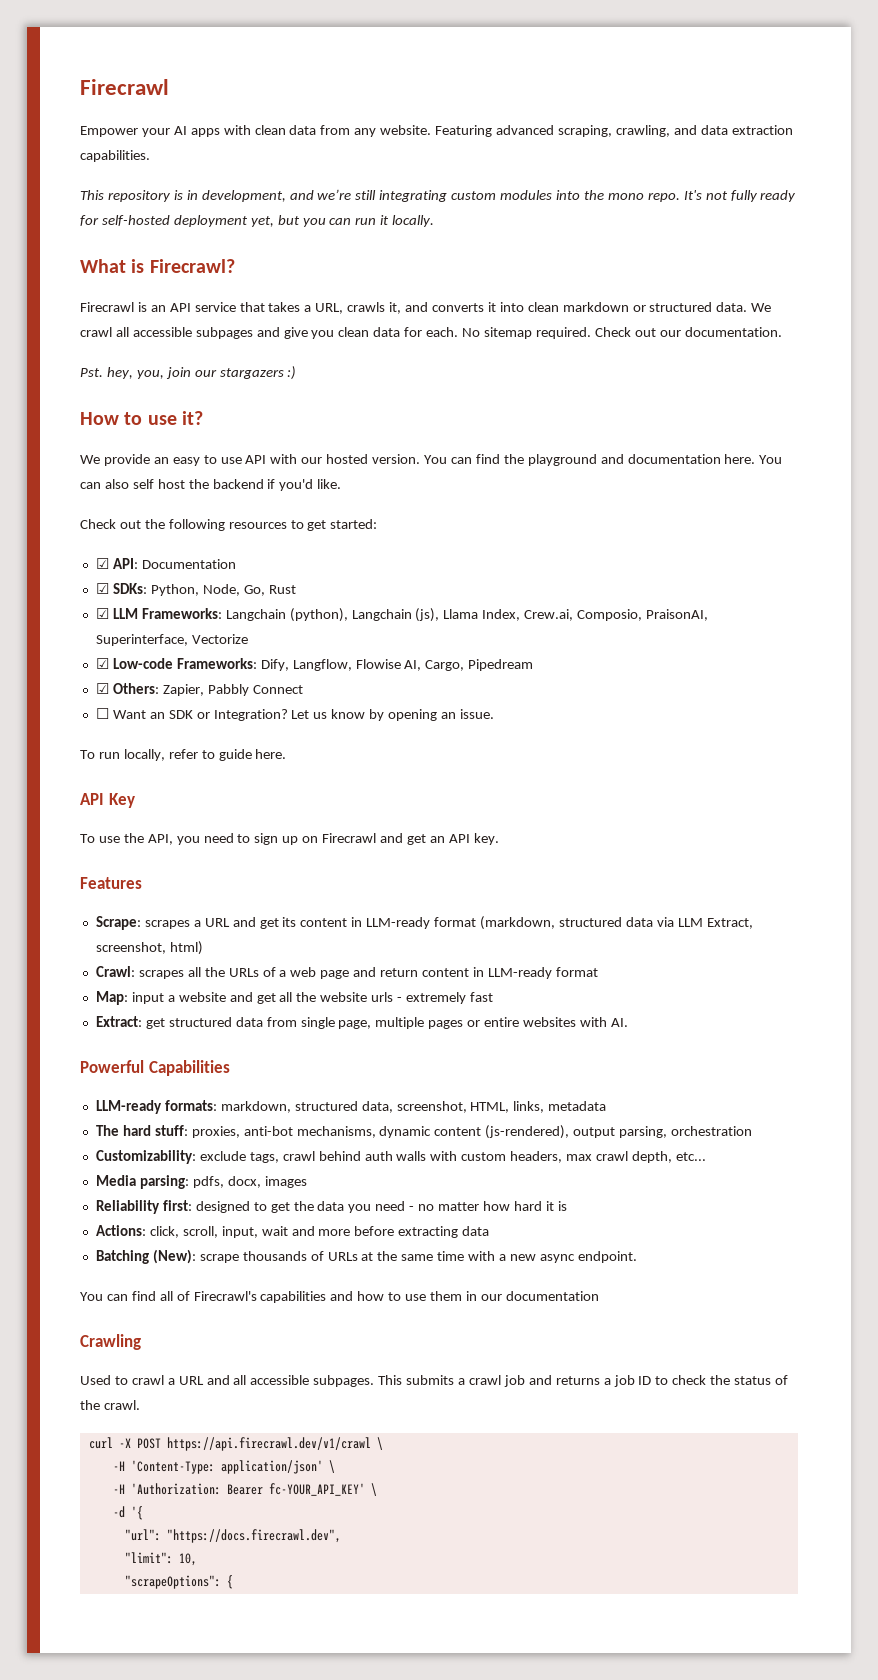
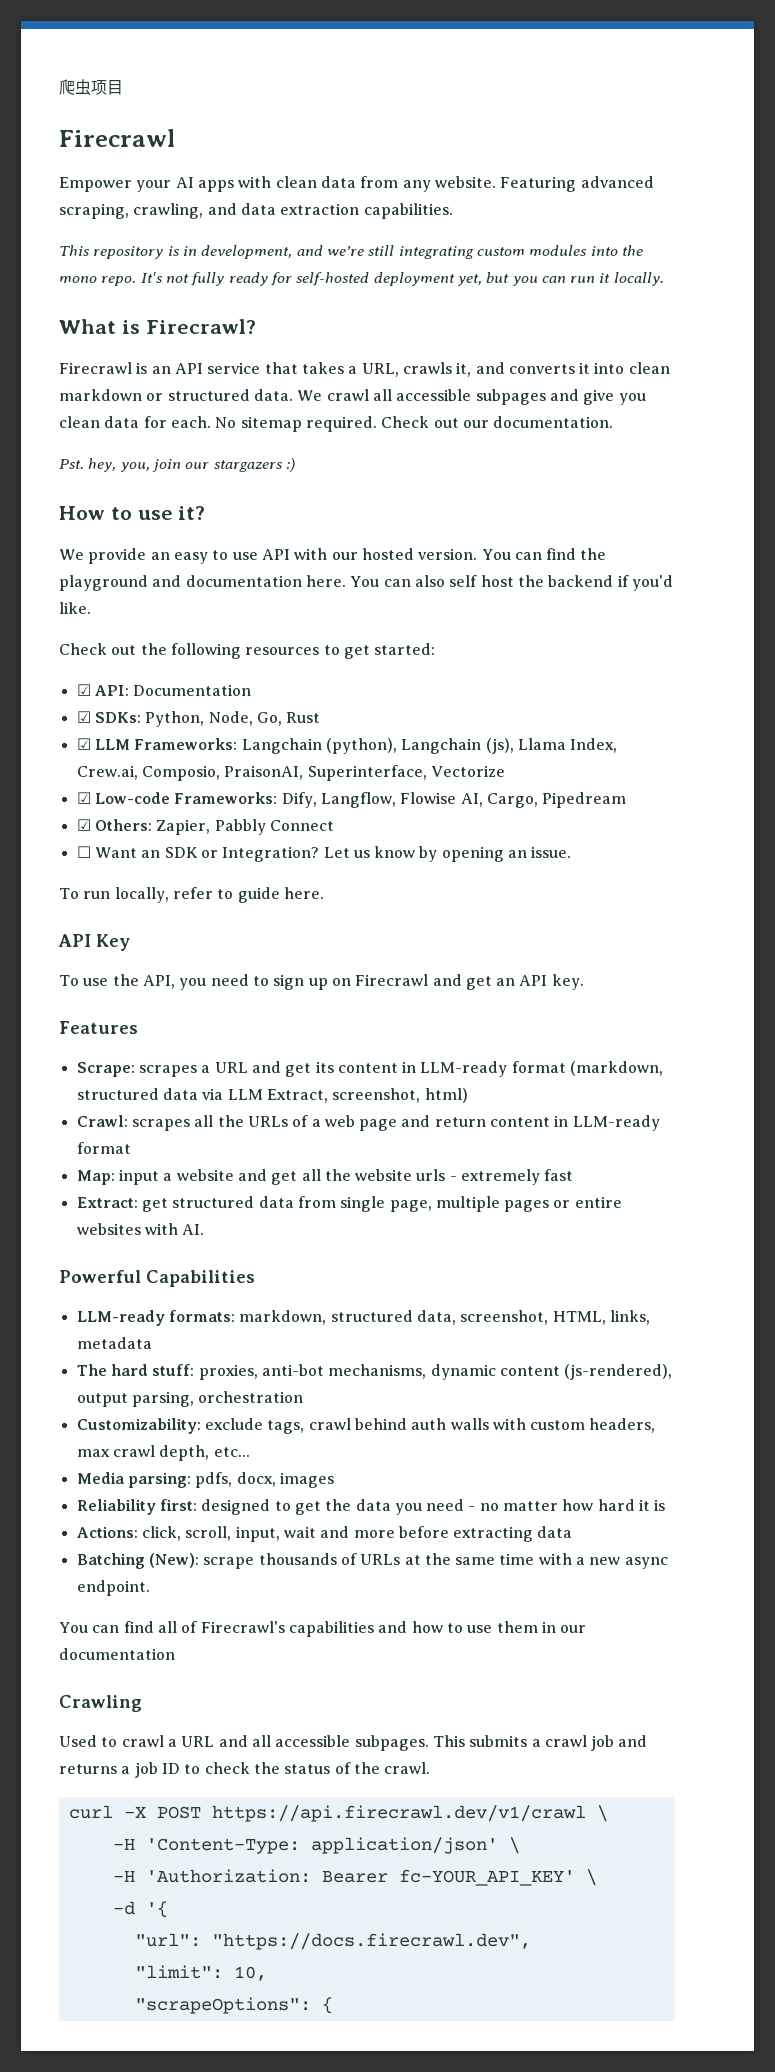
(80, 87) none -> [59,79,123,96] 爬虫项目 //

